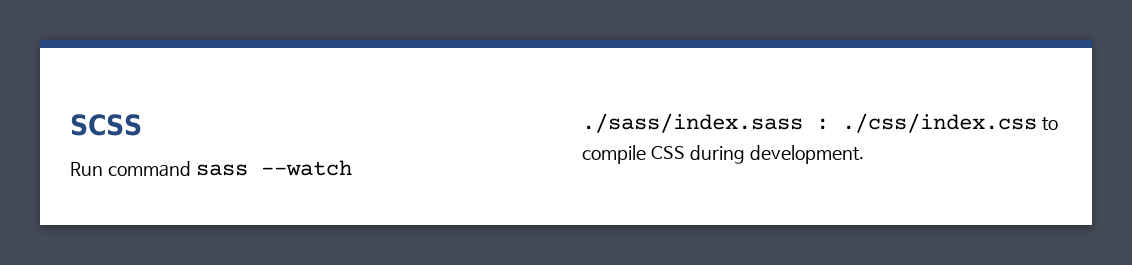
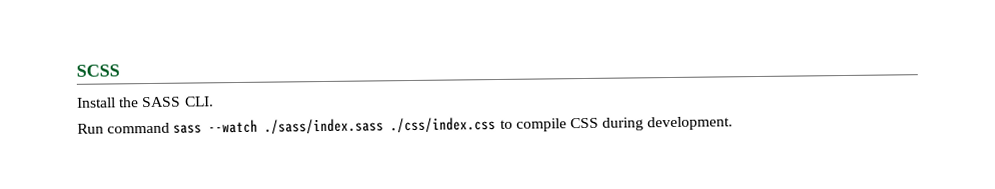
(142, 125) none -> [77,96,214,108] // Install the SASS CLI.
[816,118,829,130] : -> (385, 126) none

